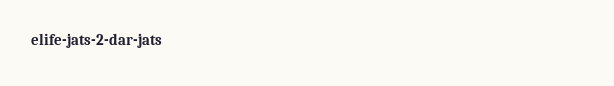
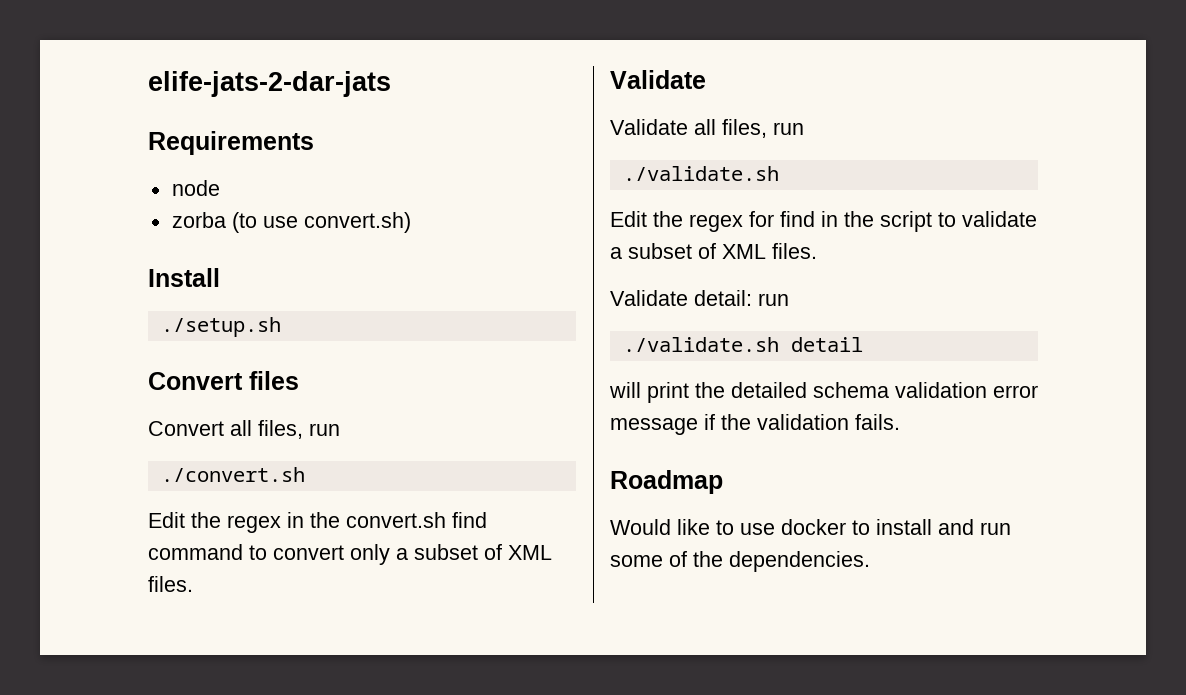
(162, 40) none -> [148,131,314,155] [171,180,220,196] [171,212,411,233] [148,268,220,287] [160,317,281,337] [148,371,299,390] [148,420,340,439] [160,467,305,482] [148,512,487,533] [148,544,552,565] [148,576,193,592] [610,70,706,89] [610,119,804,138] [622,166,779,181] [610,211,1037,232] [610,243,817,259] [610,290,789,306] [622,337,863,352] [609,382,1038,403] [610,414,900,435] [610,470,723,494] [610,519,1011,535] [610,551,870,572] // Requirements // node // zorba (to use convert.sh) // Install // ./setup.sh // Convert files // Convert all files, run // ./convert.sh // Edit the regex in the convert.sh find command to convert only a subset of XML files. // Validate // Validate all files, run // ./validate.sh // Edit the regex for find in the script to validate a subset of XML files. // Validate detail: run // ./validate.sh detail // will print the detailed schema validation error message if the validation fails. // Roadmap // Would like to use docker to install and run some of the dependencies.

